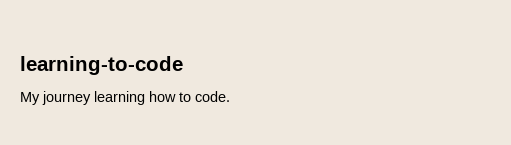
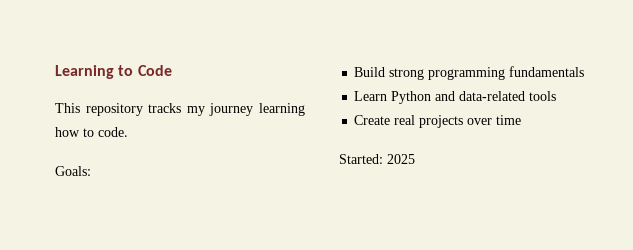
[20,56,183,75] [20,92,40,105] learning-to-code // My -> [55,65,172,79] [55,103,205,116] Learning to Code // This repository tracks my
(230, 96) none -> [55,166,91,176] [354,66,585,80] [354,91,557,104] [354,115,522,128] [339,154,415,164] // Goals: // Build strong programming fundamentals // Learn Python and data-related tools // Create real projects over time // Started: 2025

